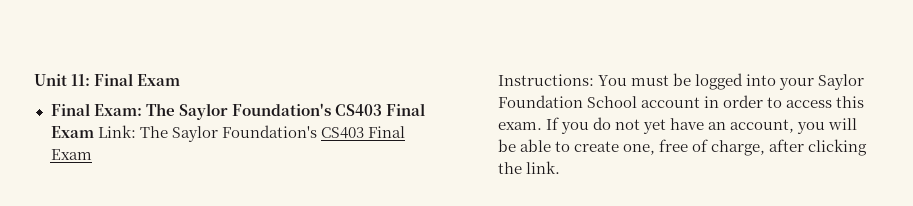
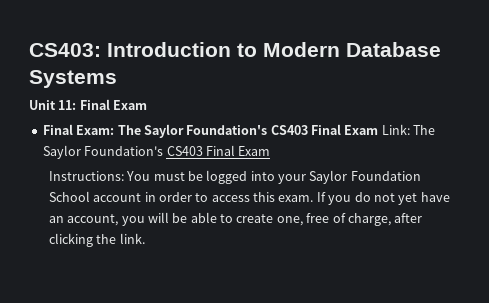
(34, 80) none -> [29,42,441,57] [29,70,117,88] CS403: Introduction to Modern Database Systems //

